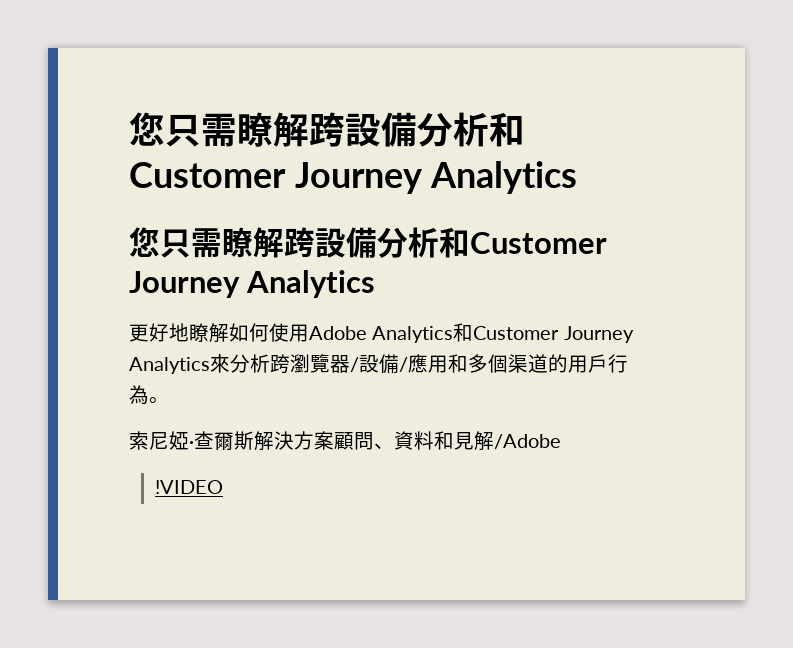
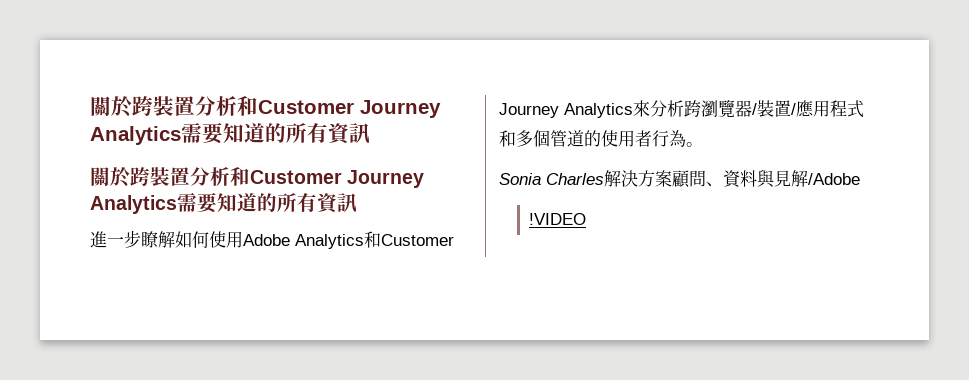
[129,112,525,147] [129,161,578,194] [129,227,607,258] [129,270,376,298] [129,323,189,342] 您只需瞭解跨設備分析和Customer Journey Analytics // 您只需瞭解跨設備分析和Customer Journey Analytics // 更好地 -> [90,96,441,118] [90,122,370,145] [90,167,425,188] [90,192,357,214] [90,230,141,248] 關於跨裝置分析和Customer Journey Analytics需要知道的所有資訊 // 關於跨裝置分析和Customer Journey Analytics需要知道的所有資訊 // 進一步
[359,354,399,374] 設備 -> [757,100,791,117] 裝置
[448,354,628,373] [129,385,169,405] [129,431,254,450] 和多個渠道的用戶行為。 // 索尼婭·查爾斯 -> [830,100,864,118] [499,130,703,147] [499,173,604,185] 程式和多個管道的使用者行為。 // Sonia Charles
[434,431,454,450] 和 -> [757,170,775,188] 與

